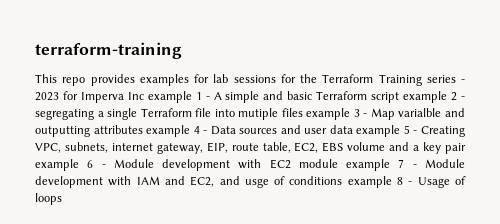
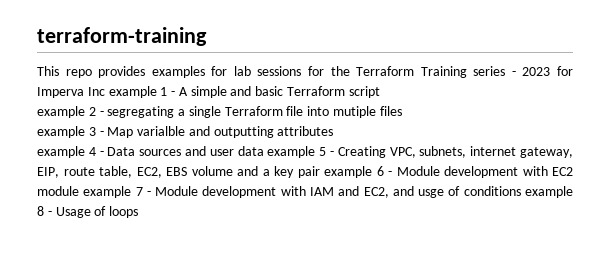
(400, 97) none -> (380, 92) //
(303, 112) none -> (402, 111) //
(143, 129) none -> (334, 131) //

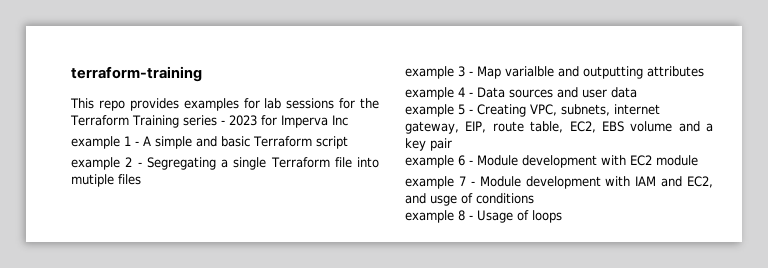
(105, 91) none -> (348, 120) //
[107,106,175,118] segregating -> [146,157,216,170] Segregating
(264, 151) none -> (637, 92) //
(320, 172) none -> (452, 144) //
(79, 191) none -> (698, 160) //
(521, 191) none -> (534, 198) //

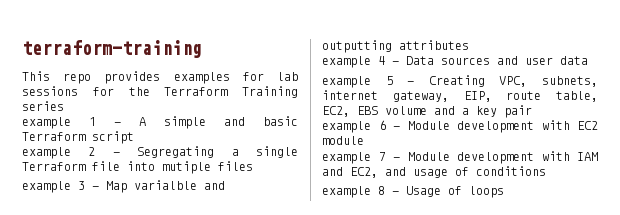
[220,115,348,128] - 2023 for Imperva Inc -> (64, 106) none
[430,195,457,206] usge -> [413,169,448,178] usage

